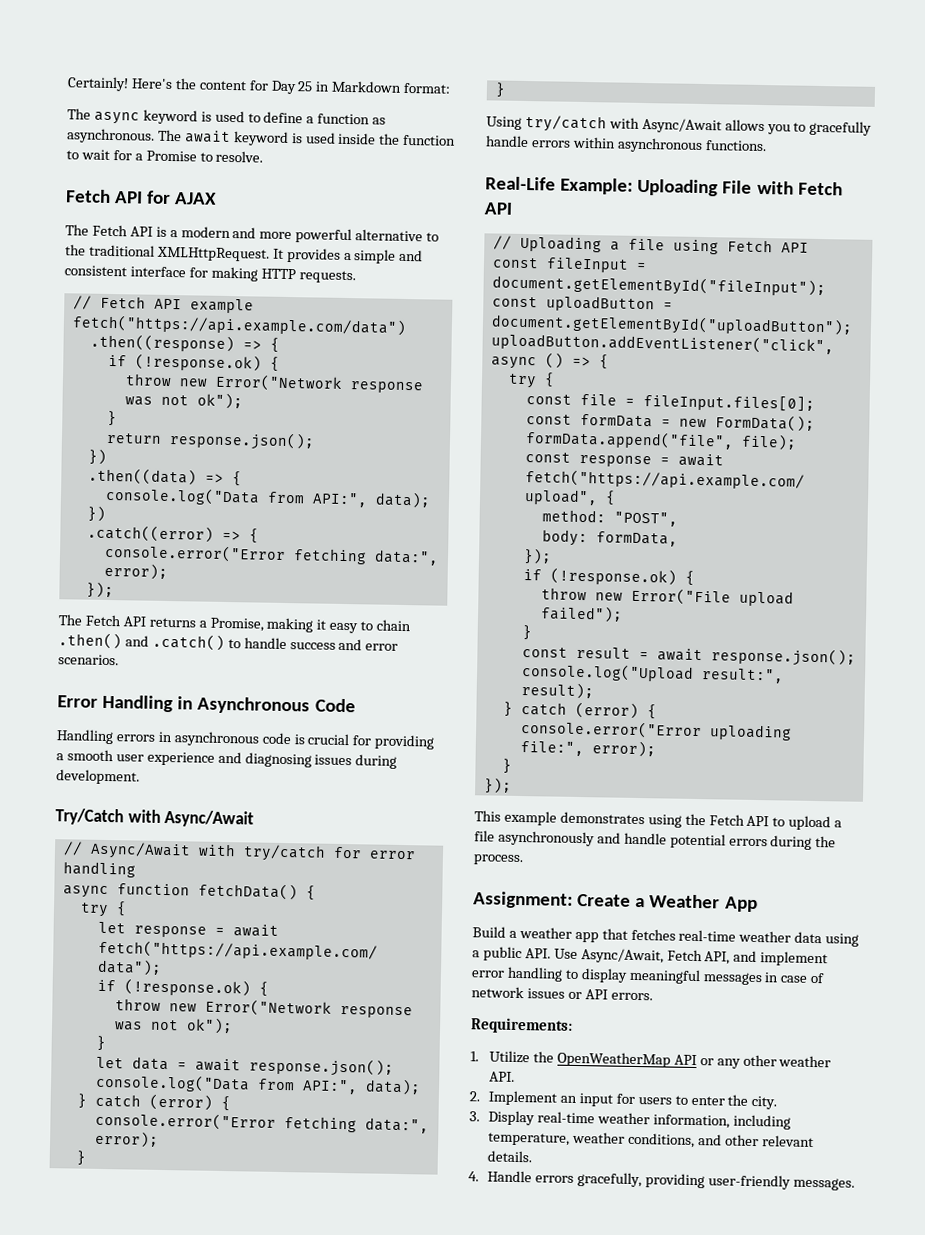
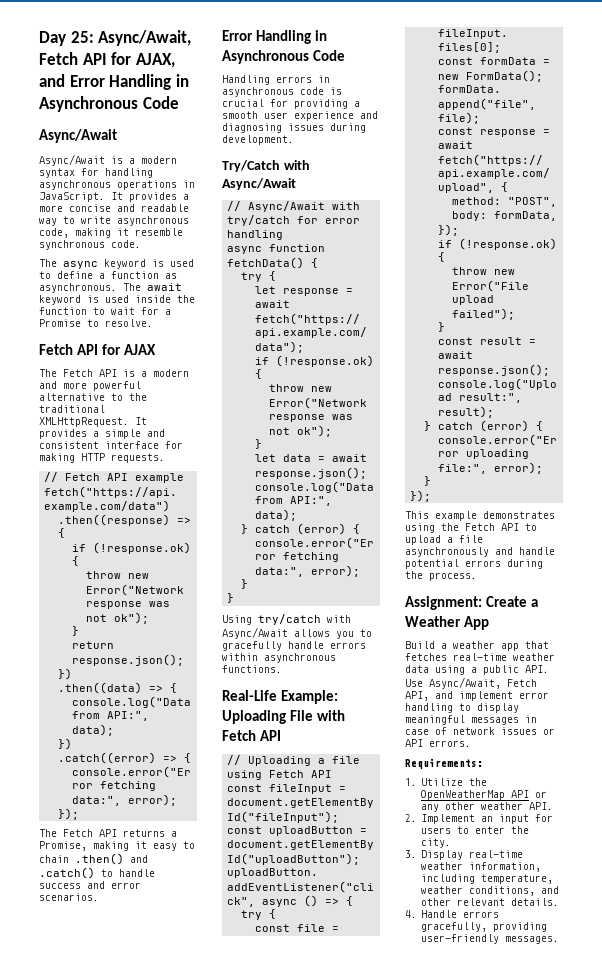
[67,76,452,95] Certainly! Here's the content for Day 25 in Markdown format: -> [39,30,192,46] [39,52,175,68] [39,74,189,90] [39,96,179,112] [39,129,117,143] [39,154,177,166] [39,168,153,178] [39,180,195,190] [39,192,189,202] [39,204,189,212] [39,216,189,226] [39,228,183,238] [39,240,141,250] Day 25: Async/Await, Fetch API for AJAX, and Error Handling in Asynchronous Code // Async/Await // Async/Await is a modern syntax for handling asynchronous operations in JavaScript. It provides a more concise and readable way to write asynchronous code, making it resemble synchronous code.

